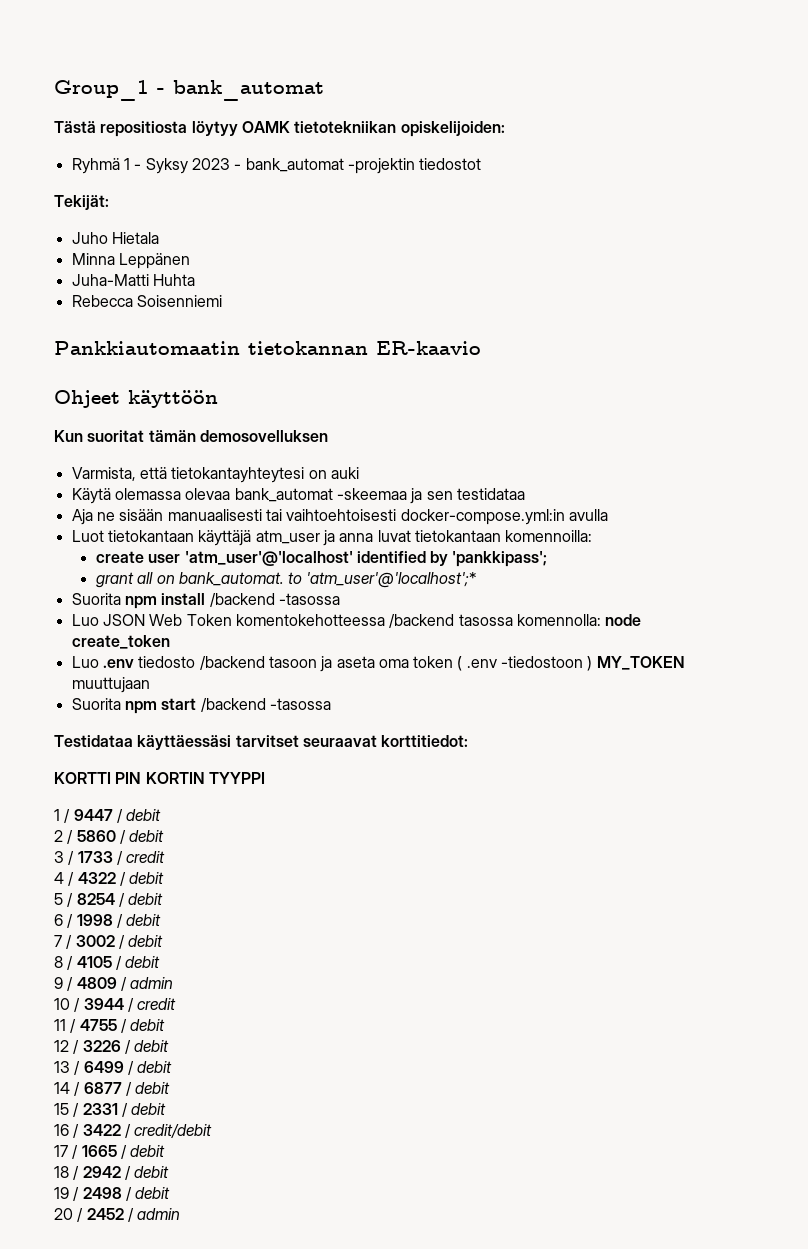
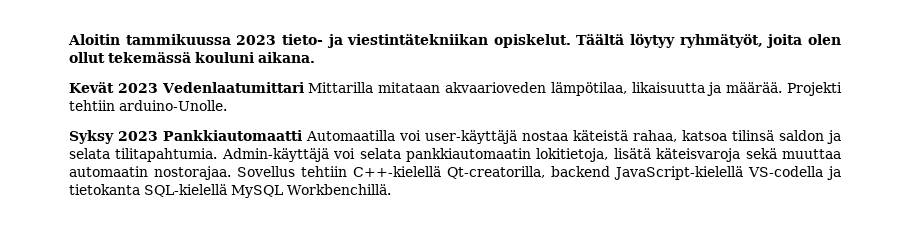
[54,80,324,101] [54,121,505,137] [71,158,482,174] [54,195,109,210] [71,232,159,244] [71,253,190,269] [71,274,195,286] [71,295,222,307] [54,341,481,355] [54,390,218,408] [54,430,328,442] [71,467,359,483] [71,488,525,504] [71,509,608,525] [71,530,593,546] [95,551,548,567] [95,572,478,588] [71,593,340,609] [71,614,642,628] [71,635,170,649] [71,656,685,672] [71,677,150,693] [71,698,331,714] [54,735,469,750] [54,772,265,784] [54,809,162,823] [54,830,165,844] [54,851,166,865] [54,872,165,886] [54,893,164,907] [54,914,162,928] [54,935,164,949] [54,956,161,970] [54,977,174,991] [54,998,177,1012] [54,1019,166,1033] [54,1040,170,1054] [54,1061,173,1075] [54,1082,171,1096] [54,1103,167,1117] [54,1124,213,1138] [54,1145,166,1159] [54,1166,170,1180] [54,1187,171,1201] [54,1208,181,1222] Group_1 - bank_automat // Tästä repositiosta löytyy OAMK tietotekniikan opiskelijoiden: // Ryhmä 1 - Syksy 2023 - bank_automat -projektin tiedostot // Tekijät: // Juho Hietala // Minna Leppänen // Juha-Matti Huhta // Rebecca Soisenniemi // Pankkiautomaatin tietokannan ER-kaavio // Ohjeet käyttöön // Kun suoritat tämän demosovelluksen // Varmista, että tietokantayhteytesi on auki // Käytä olemassa olevaa bank_automat -skeemaa ja sen testidataa // Aja ne sisään manuaalisesti tai vaihtoehtoisesti docker-compose.yml:in avulla // Luot tietokantaan käyttäjä atm_user ja anna luvat tietokantaan komennoilla: // create user 'atm_user'@'localhost' identified by 'pankkipass'; // grant all on bank_automat. to 'atm_user'@'localhost';* // Suorita npm install /backend -tasossa // Luo JSON Web Token komentokehotteessa /backend tasossa komennolla: node create_token // Luo .env tiedosto /backend tasoon ja aseta oma token ( .env -tiedostoon ) MY_TOKEN muuttujaan // Suorita npm start /backend -tasossa // Testidataa käyttäessäsi tarvitset seuraavat korttitiedot: // KORTTI PIN KORTIN TYYPPI // 1 / 9447 / debit // 2 / 5860 / debit // 3 / 1733 / credit // 4 / 4322 / debit // 5 / 8254 / debit // 6 / 1998 / debit // 7 / 3002 / debit // 8 / 4105 / debit // 9 / 4809 / admin // 10 / 3944 / credit // 11 / 4755 / debit // 12 / 3226 / debit // 13 / 6499 / debit // 14 / 6877 / debit // 15 / 2331 / debit // 16 / 3422 / credit/debit // 17 / 1665 / debit // 18 / 2942 / debit // 19 / 2498 / debit // 20 / 2452 / admin -> [68,34,841,48] [69,52,315,63] [69,82,843,96] [69,100,227,111] [69,130,841,144] [69,148,841,162] [69,166,841,180] [69,184,391,198] Aloitin tammikuussa 2023 tieto- ja viestintätekniikan opiskelut. Täältä löytyy ryhmätyöt, joita olen ollut tekemässä kouluni aikana. // Kevät 2023 Vedenlaatumittari Mittarilla mitataan akvaarioveden lämpötilaa, likaisuutta ja määrää. Projekti tehtiin arduino-Unolle. // Syksy 2023 Pankkiautomaatti Automaatilla voi user-käyttäjä nostaa käteistä rahaa, katsoa tilinsä saldon ja selata tilitapahtumia. Admin-käyttäjä voi selata pankkiautomaatin lokitietoja, lisätä käteisvaroja sekä muuttaa automaatin nostorajaa. Sovellus tehtiin C++-kielellä Qt-creatorilla, backend JavaScript-kielellä VS-codella ja tietokanta SQL-kielellä MySQL Workbenchillä.

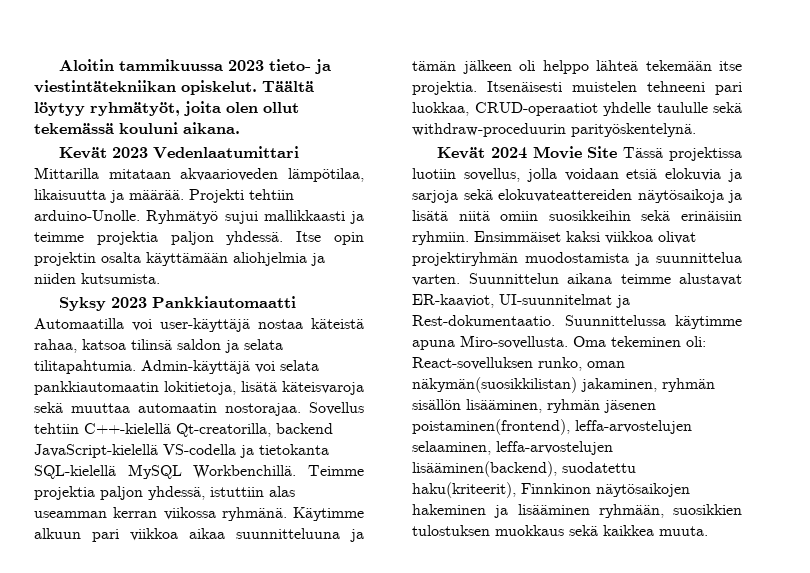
(227, 105) none -> [146,210,364,224] [34,231,364,245] [34,252,325,266] [34,273,160,284] Ryhmätyö sujui mallikkaasti ja teimme projektia paljon yhdessä. Itse opin projektin osalta käyttämään aliohjelmia ja niiden kutsumista.
(391, 189) none -> [308,465,365,476] [34,486,295,500] [34,507,364,521] [34,528,364,542] [412,60,742,74] [412,81,742,95] [412,102,742,116] [412,123,696,137] [436,146,742,161] [412,168,742,182] [412,189,742,203] [412,210,742,221] [412,231,696,245] [412,252,742,266] [412,273,742,286] [412,294,630,308] [412,315,742,329] [412,335,706,350] [412,357,625,371] [412,377,715,393] [412,399,656,413] [412,419,692,435] [412,441,613,455] [412,461,636,477] [412,482,690,498] [412,504,742,518] [412,525,708,536] Teimme projektia paljon yhdessä, istuttiin alas useamman kerran viikossa ryhmänä. Käytimme alkuun pari viikkoa aikaa suunnitteluuna ja tämän jälkeen oli helppo lähteä tekemään itse projektia. Itsenäisesti muistelen tehneeni pari luokkaa, CRUD-operaatiot yhdelle taululle sekä withdraw-proceduurin parityöskentelynä. // Kevät 2024 Movie Site Tässä projektissa luotiin sovellus, jolla voidaan etsiä elokuvia ja sarjoja sekä elokuvateattereiden näytösaikoja ja lisätä niitä omiin suosikkeihin sekä erinäisiin ryhmiin. Ensimmäiset kaksi viikkoa olivat projektiryhmän muodostamista ja suunnittelua varten. Suunnittelun aikana teimme alustavat ER-kaaviot, UI-suunnitelmat ja Rest-dokumentaatio. Suunnittelussa käytimme apuna Miro-sovellusta. Oma tekeminen oli: React-sovelluksen runko, oman näkymän(suosikkilistan) jakaminen, ryhmän sisällön lisääminen, ryhmän jäsenen poistaminen(frontend), leffa-arvostelujen selaaminen, leffa-arvostelujen lisääminen(backend), suodatettu haku(kriteerit), Finnkinon näytösaikojen hakeminen ja lisääminen ryhmään, suosikkien tulostuksen muokkaus sekä kaikkea muuta.

